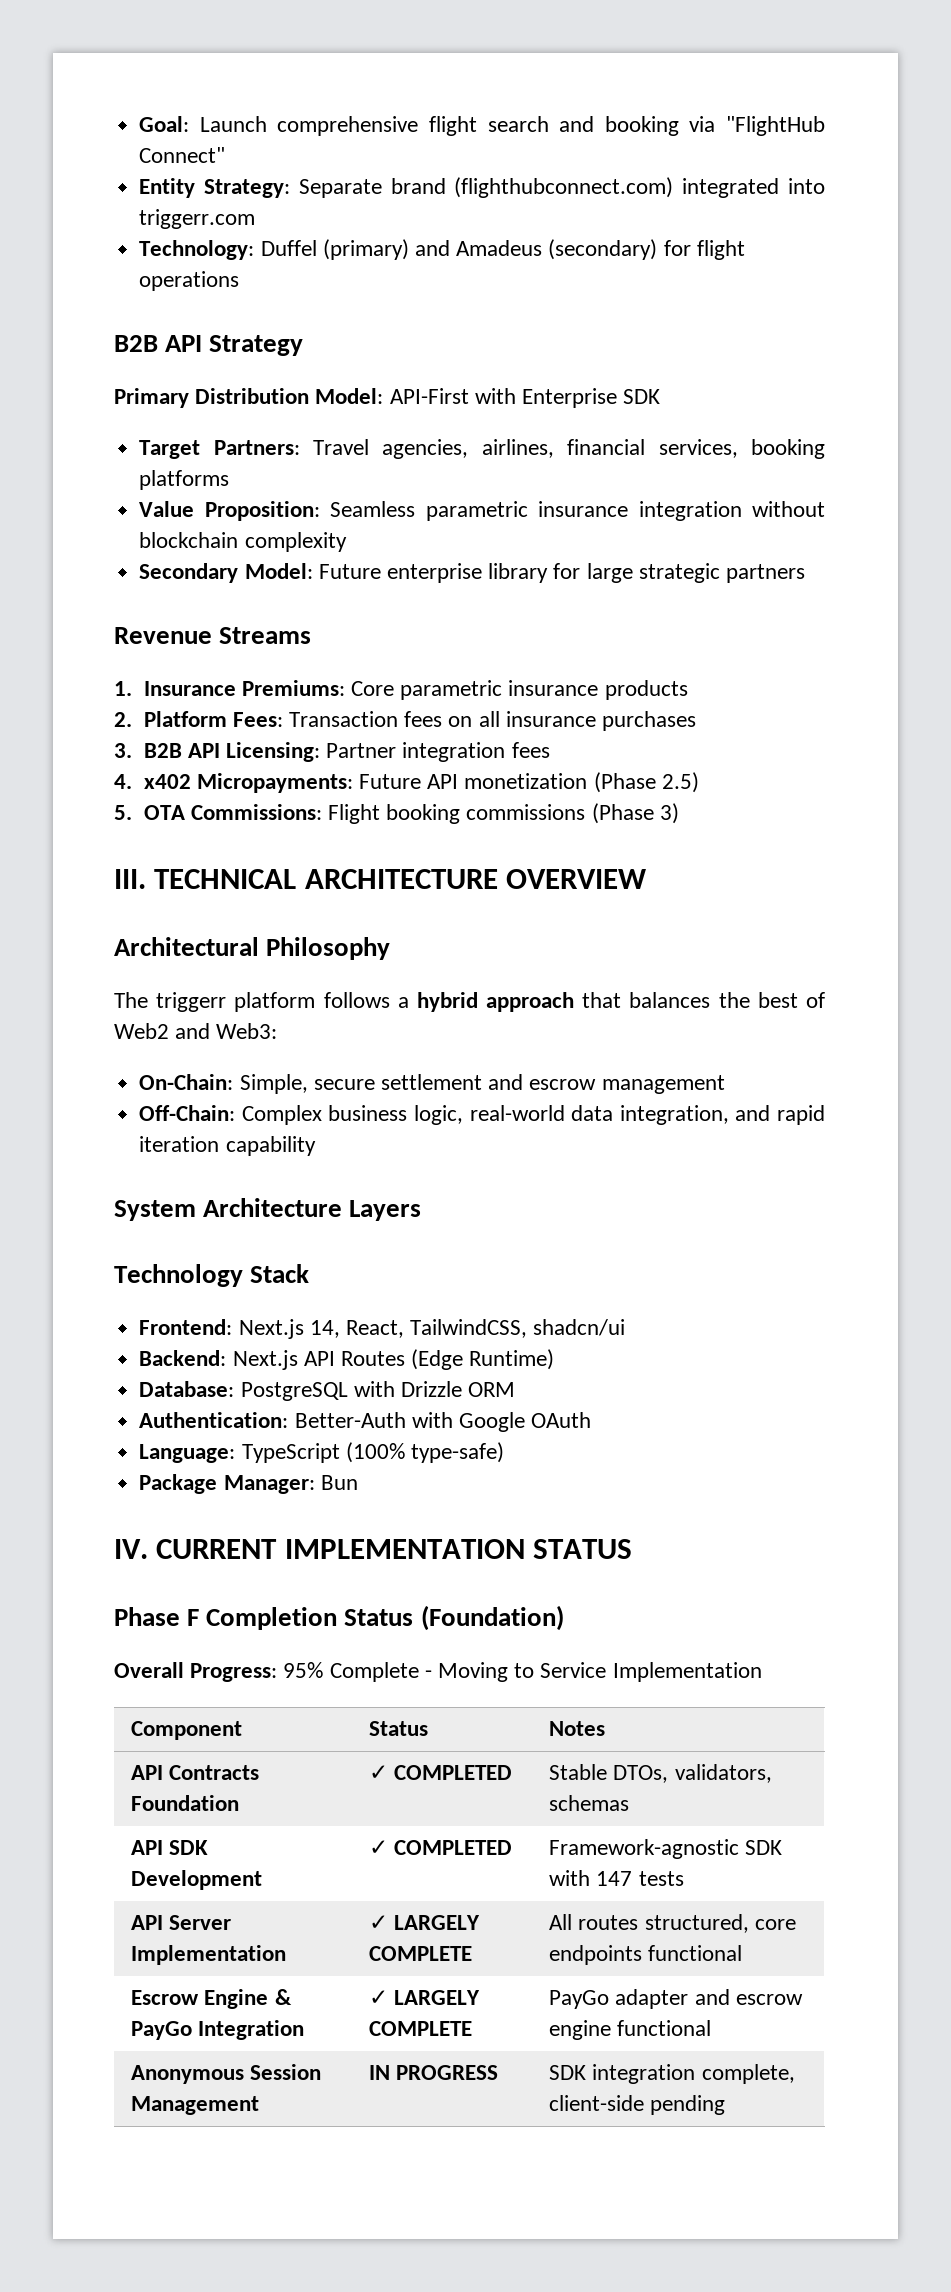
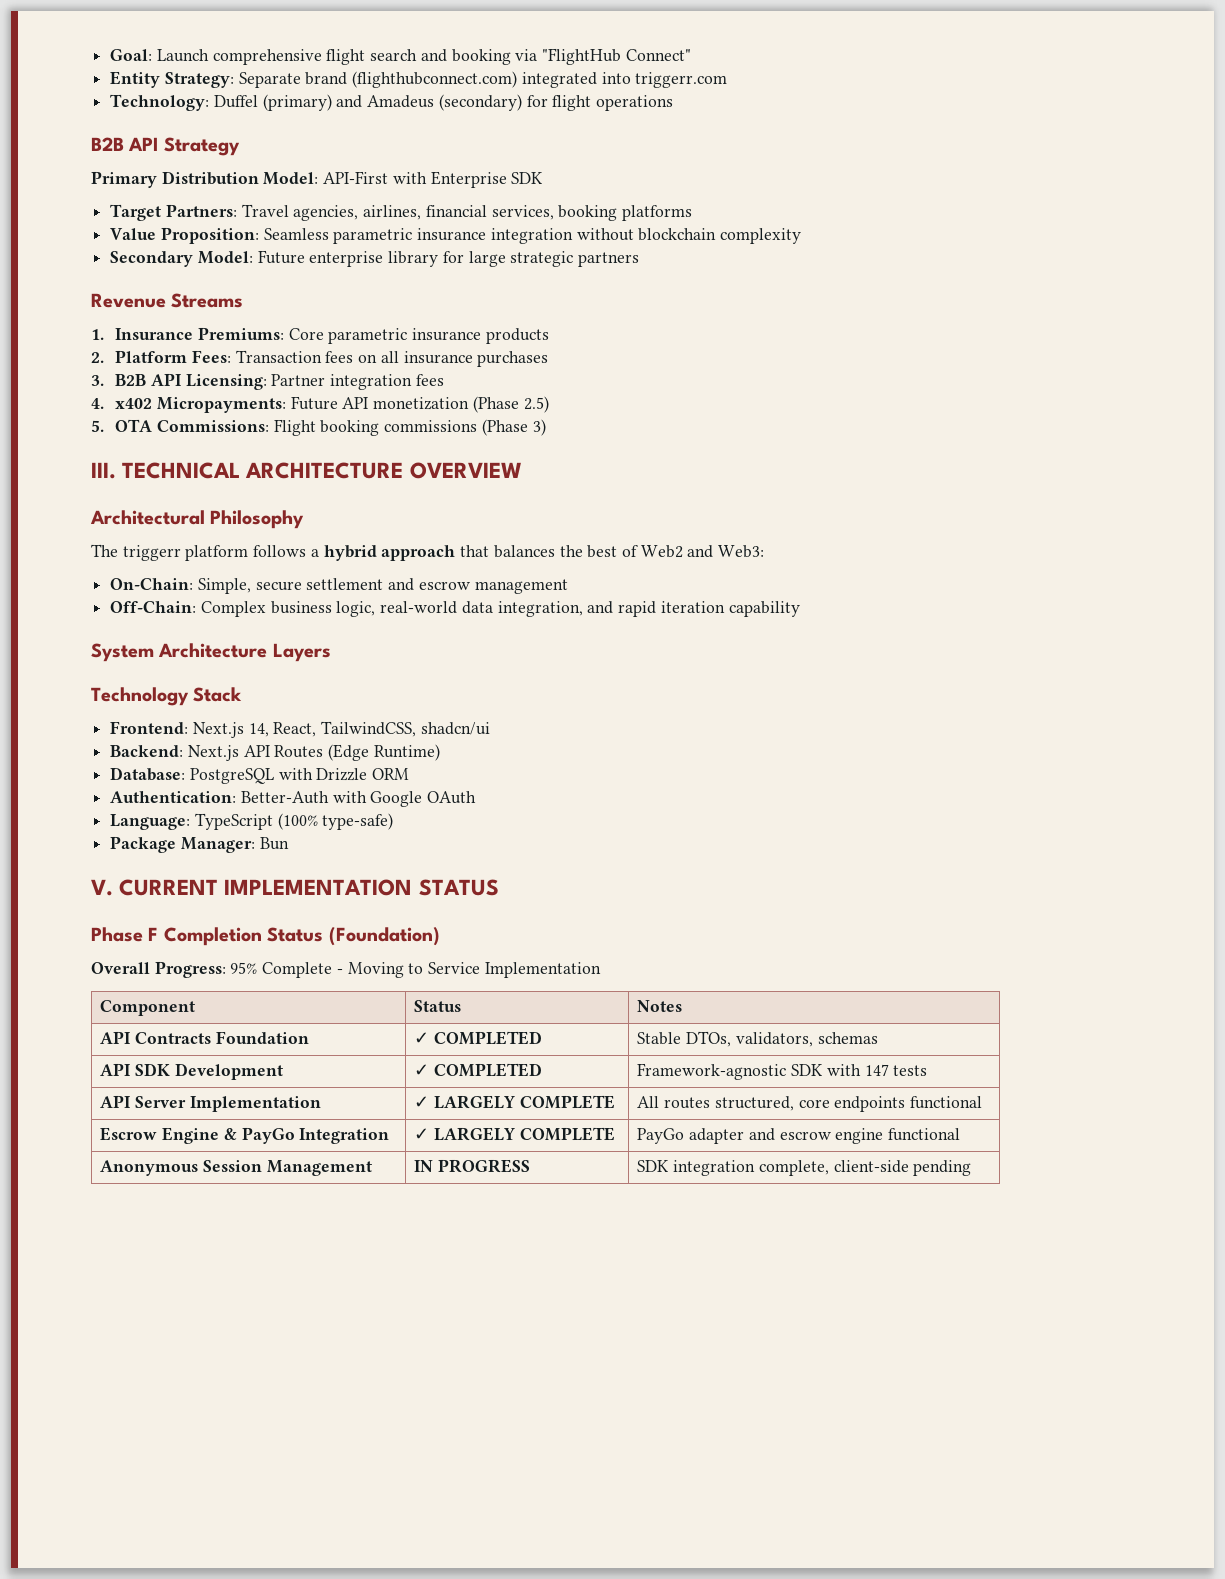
[114,1539,148,1559] IV. -> [91,879,113,896] V.

